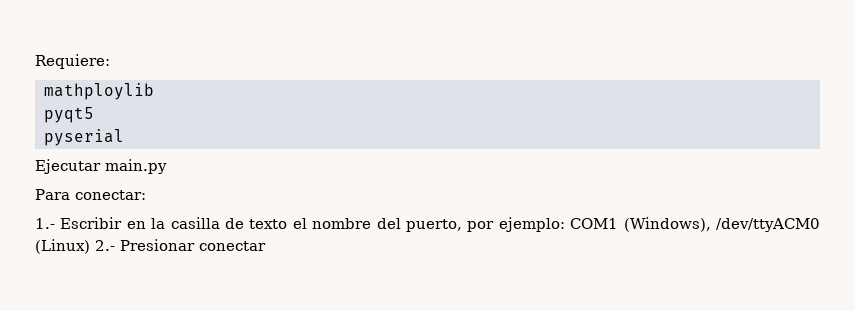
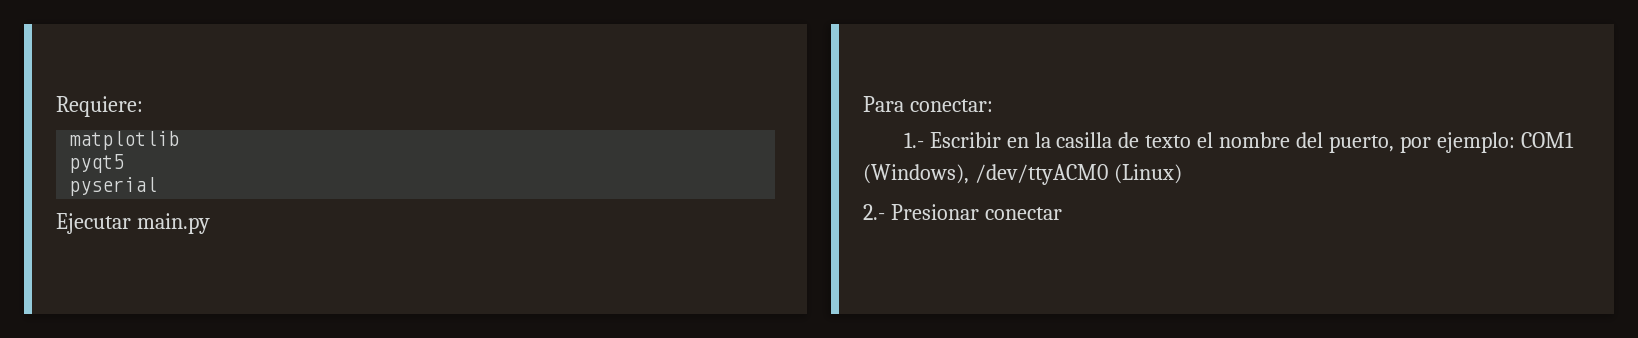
[44,83,154,100] mathploylib -> [69,131,180,150] matplotlib
(90, 246) none -> (1182, 174) //

